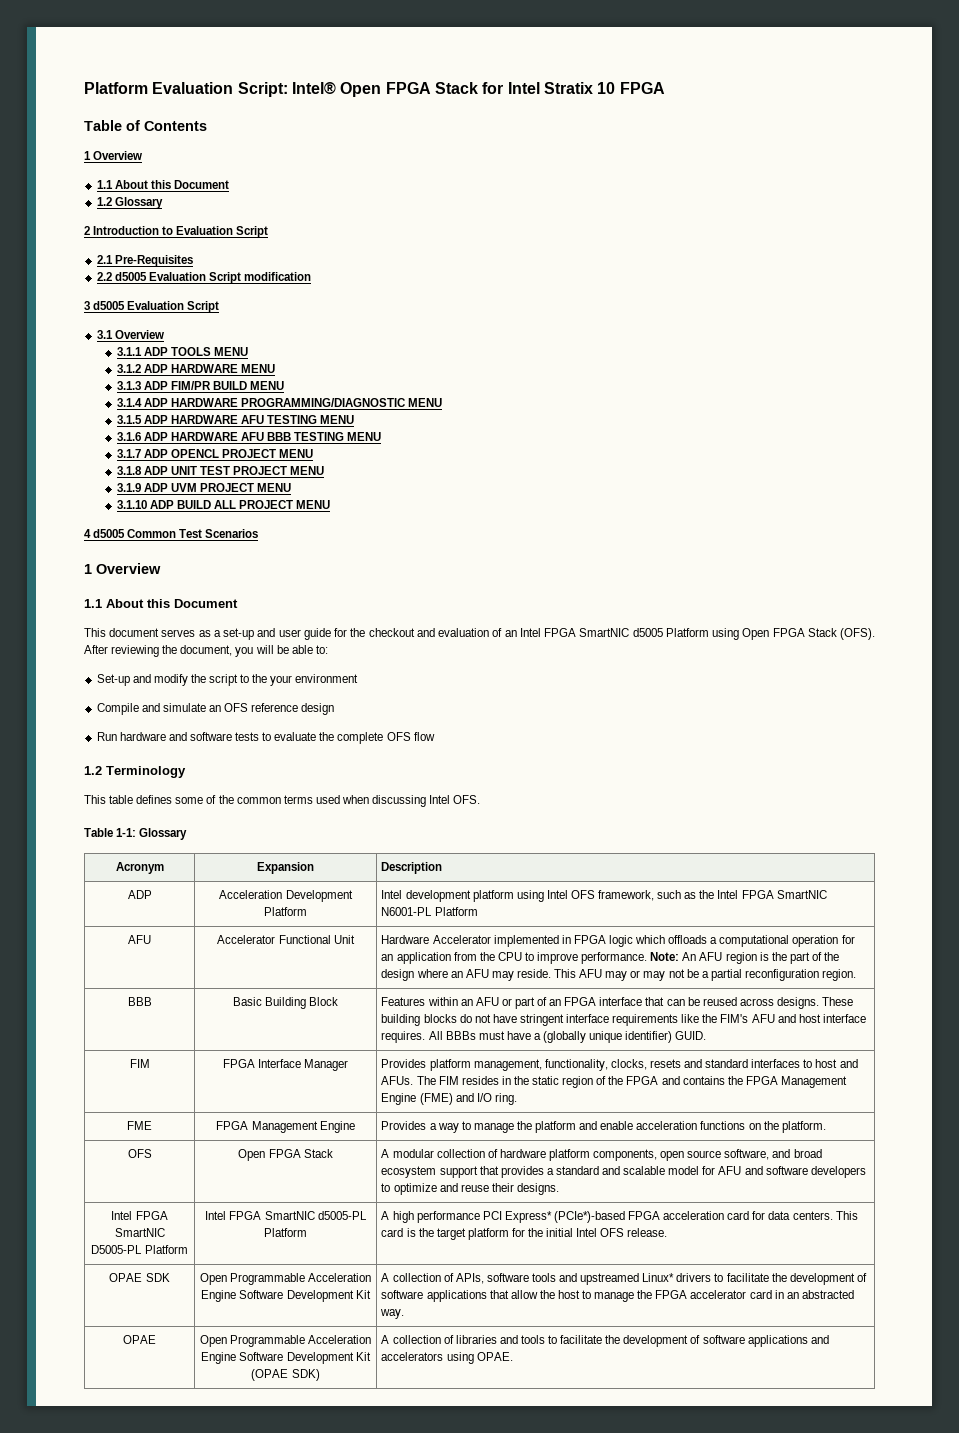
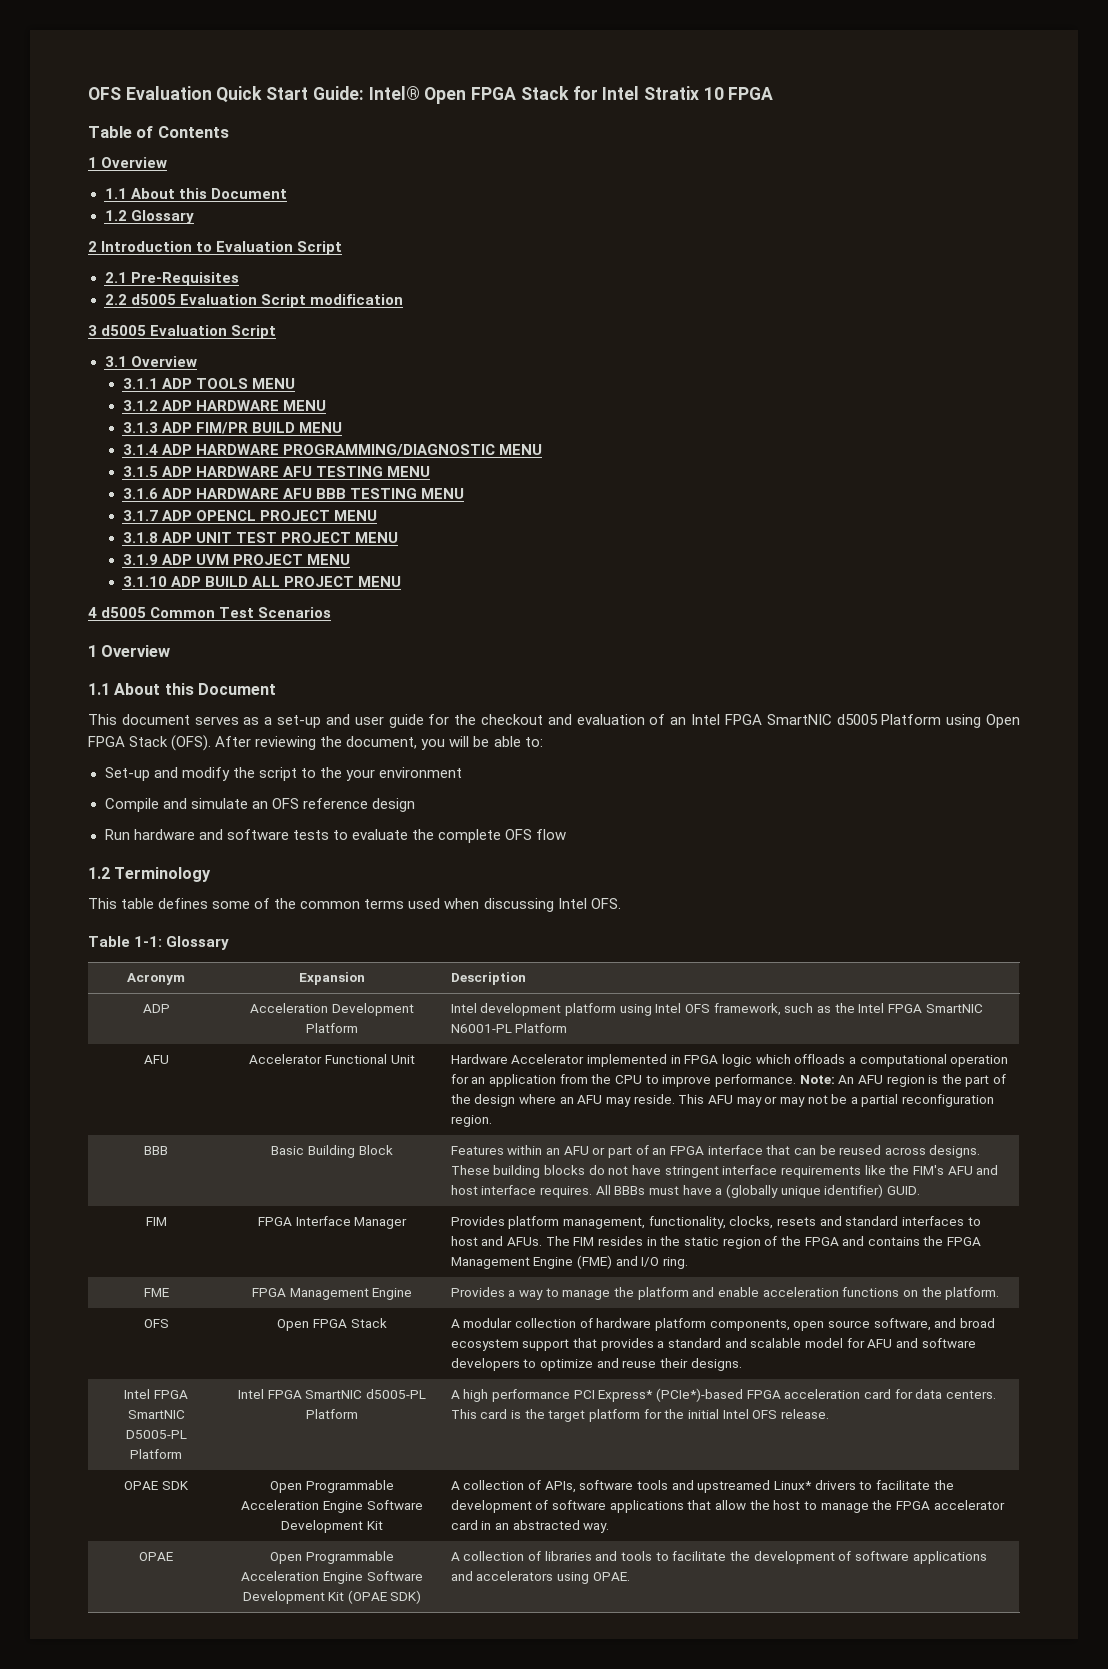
[84,82,288,97] Platform Evaluation Script: -> [88,86,364,103] OFS Evaluation Quick Start Guide:

